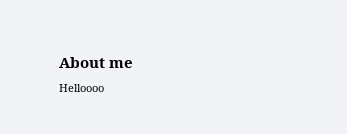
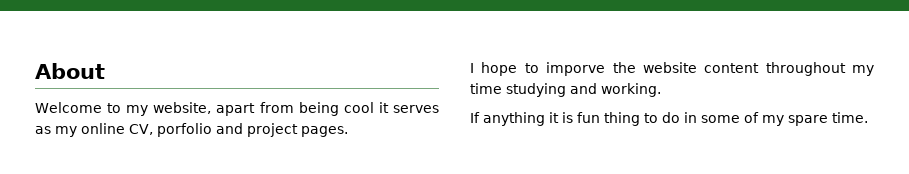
[109,60,134,68] [59,84,104,92] me // Helloooo -> [35,102,439,116] [35,123,348,137] [470,62,874,76] [470,83,661,97] [470,112,868,126] // Welcome to my website, apart from being cool it serves as my online CV, porfolio and project pages. // I hope to imporve the website content throughout my time studying and working. // If anything it is fun thing to do in some of my spare time.

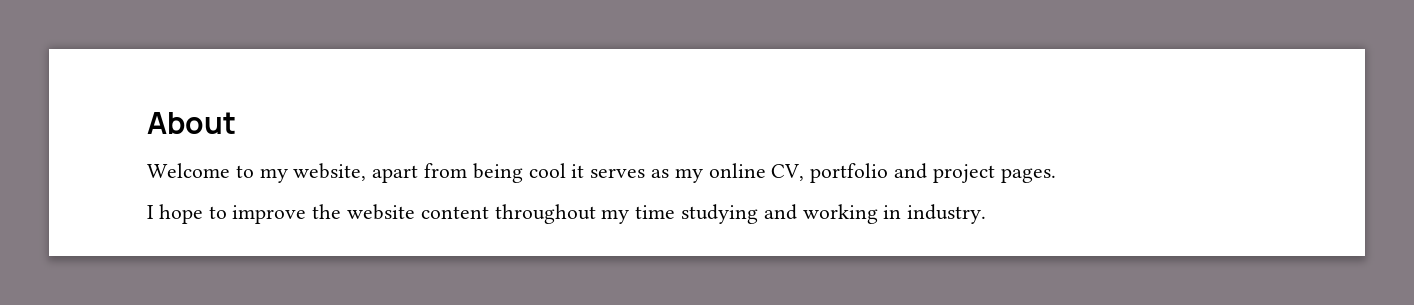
[157,123,212,137] porfolio -> [810,163,889,183] portfolio
[546,62,606,76] imporve -> [232,205,307,224] improve
[601,83,661,97] [470,112,868,126] working. // If anything it is fun thing to do in some of my spare time. -> [802,204,987,224] working in industry.

